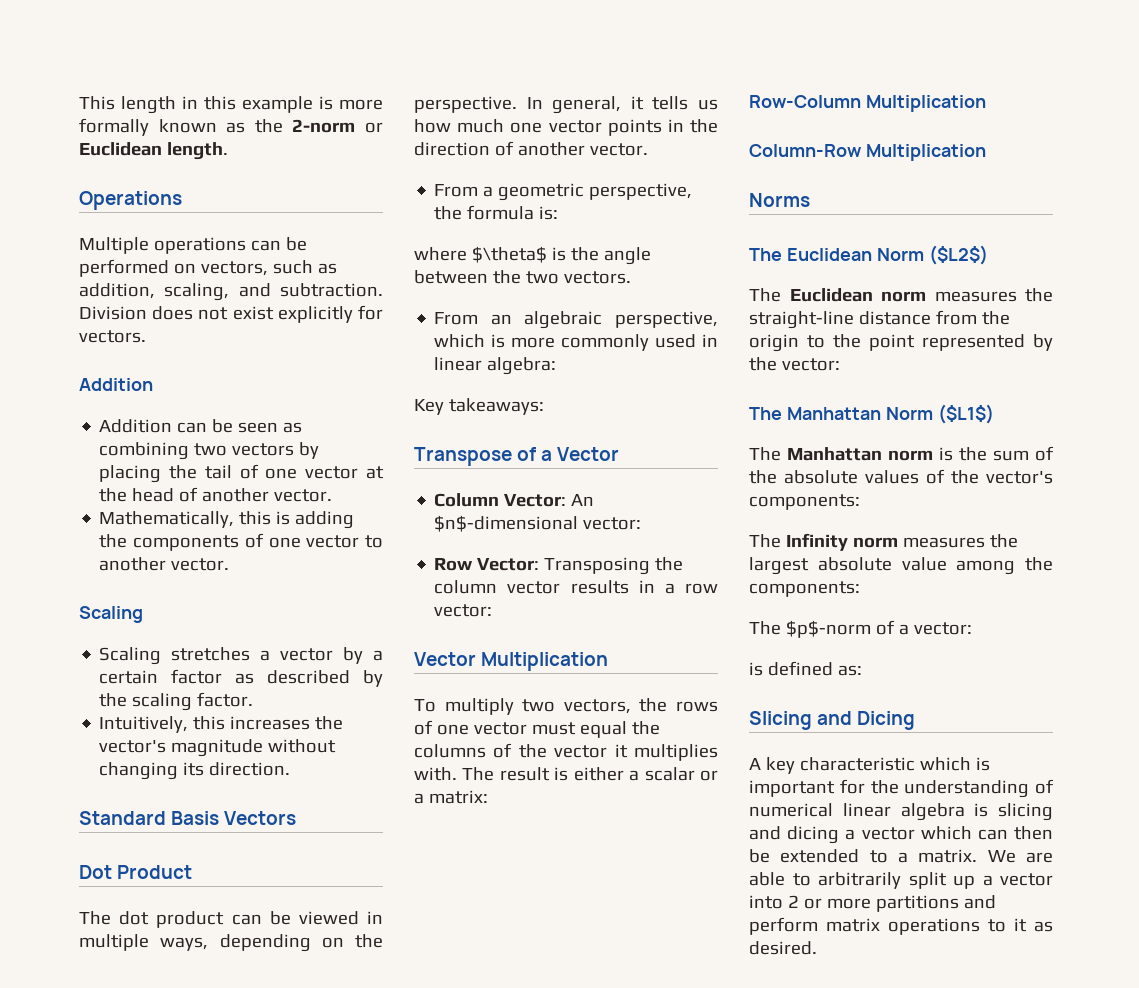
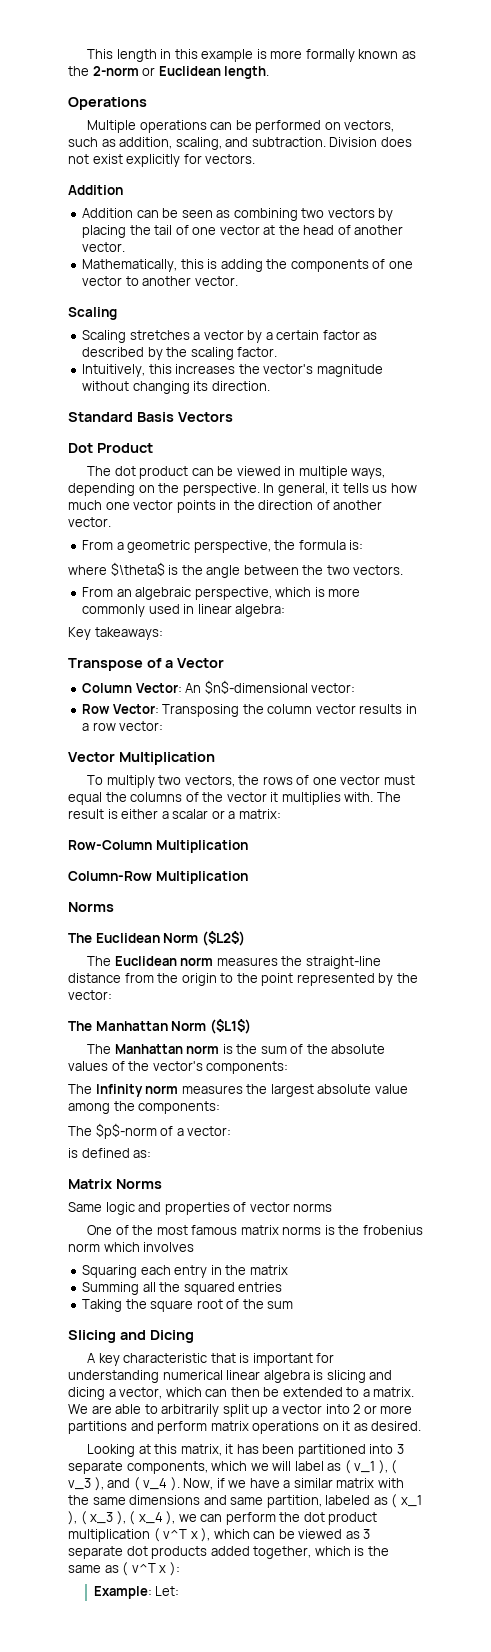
(862, 670) none -> [68,1179,162,1189] [68,1202,333,1215] [87,1225,423,1235] [68,1242,195,1252] [82,1265,288,1278] [82,1282,283,1295] [82,1299,294,1312] // Matrix Norms // Same logic and properties of vector norms // One of the most famous matrix norms is the frobenius norm which involves // Squaring each entry in the matrix // Summing all the squared entries // Taking the square root of the sum
[919,757,971,771] which -> [210,1353,236,1363] that
[870,779,1054,798] the understanding of -> [68,1370,159,1383] understanding
[861,827,915,840] vector -> [119,1387,163,1399] vector,
[988,919,1006,932] to -> [322,1423,339,1431] on
(817, 948) none -> [87,1444,404,1457] [68,1460,398,1474] [68,1477,404,1491] [68,1494,422,1508] [68,1511,378,1525] [68,1528,371,1542] [68,1546,389,1559] [68,1562,180,1576] [93,1586,180,1599] // Looking at this matrix, it has been partitioned into 3 separate components, which we will label as ( v_1 ), ( v_3 ), and ( v_4 ). Now, if we have a similar matrix with the same dimensions and same partition, labeled as ( x_1 ), ( x_3 ), ( x_4 ), we can perform the dot product multiplication ( v^T x ), which can be viewed as 3 separate dot products added together, which is the same as ( v^T x ): // Example: Let:

